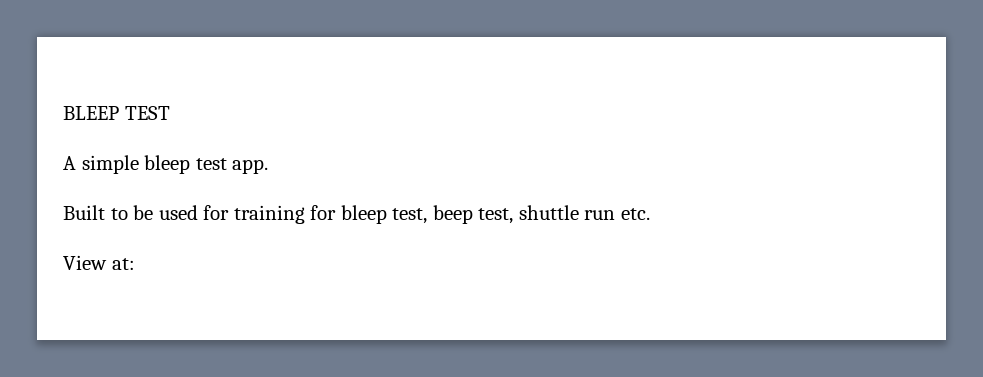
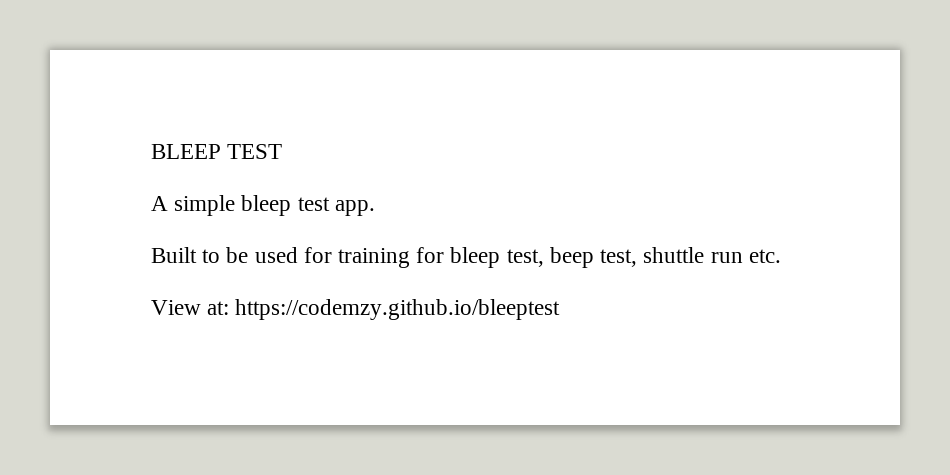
(135, 264) none -> [235,299,561,320] https://codemzy.github.io/bleeptest

